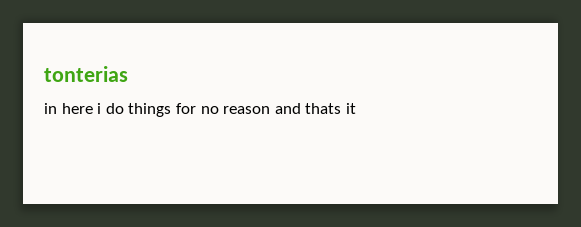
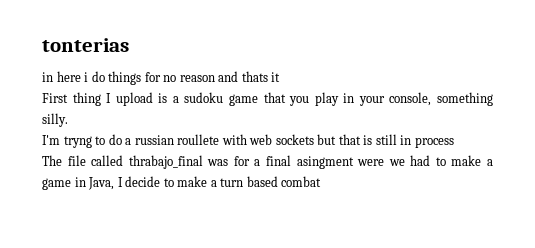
(356, 108) none -> [42,92,493,106] [42,113,68,127] [42,134,454,148] [42,155,493,169] [42,176,322,190] // First thing I upload is a sudoku game that you play in your console, something silly. // I'm tryng to do a russian roullete with web sockets but that is still in process // The file called thrabajo_final was for a final asingment were we had to make a game in Java, I decide to make a turn based combat

